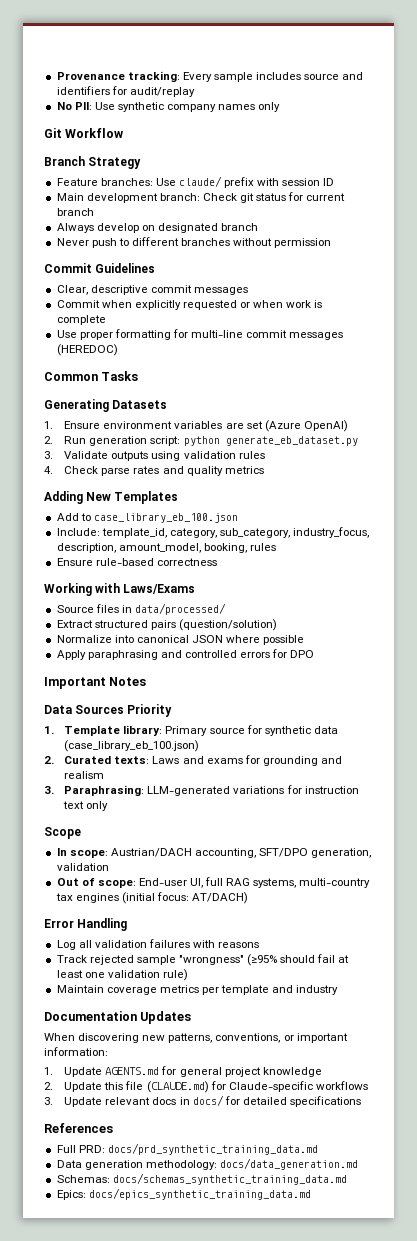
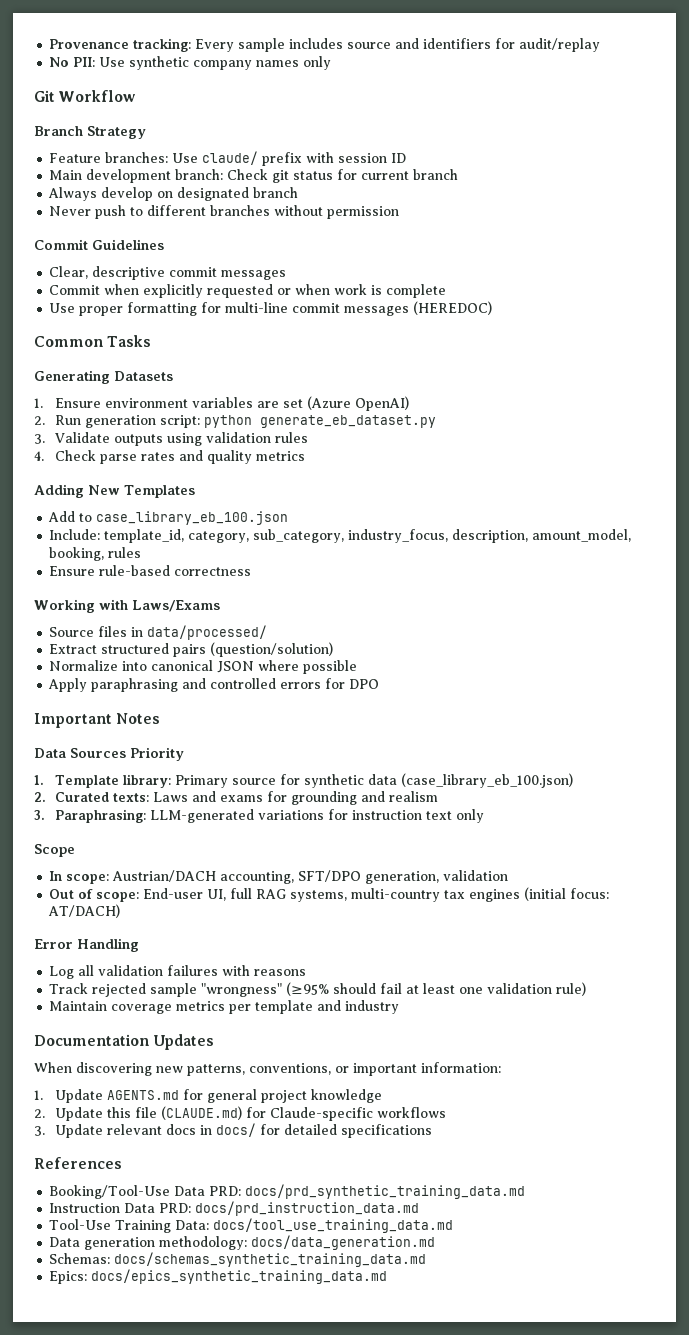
[56,1145,76,1153] Full -> [49,1185,206,1199] Booking/Tool-Use Data
(318, 1149) none -> [49,1201,420,1216] [49,1218,454,1233] // Instruction Data PRD: docs/prd_instruction_data.md // Tool-Use Training Data: docs/tool_use_training_data.md

